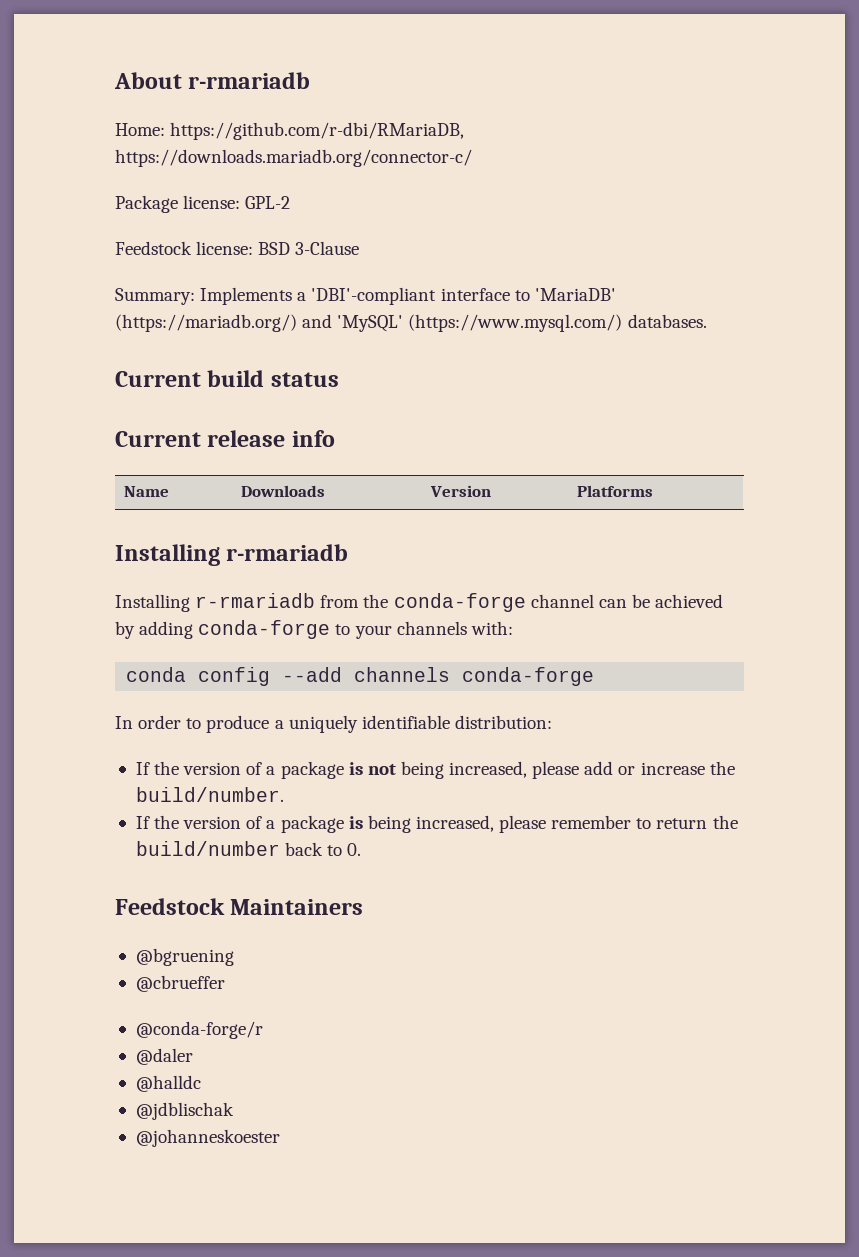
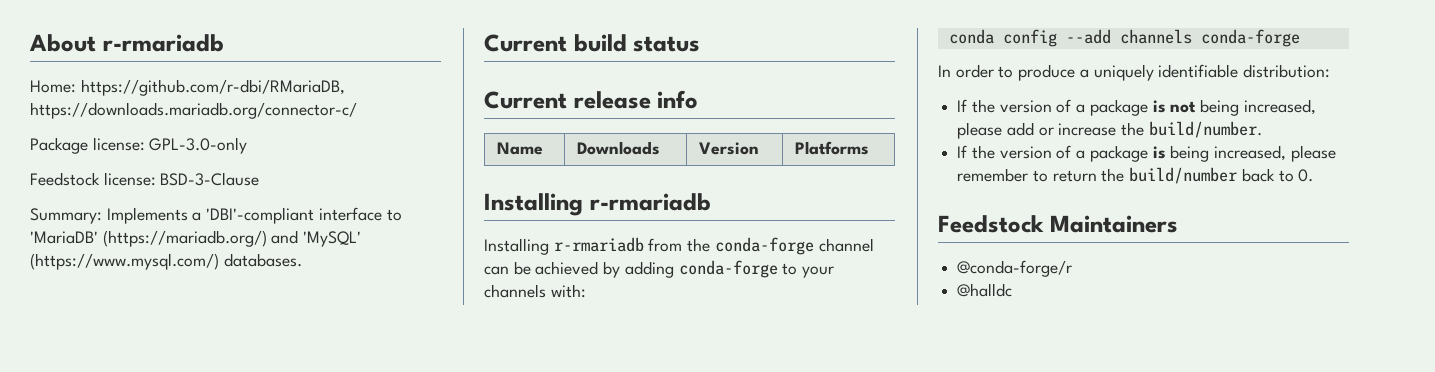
[245,196,291,209] GPL-2 -> [149,137,248,154] GPL-3.0-only
[258,241,360,255] BSD 3-Clause -> [160,172,260,186] BSD-3-Clause
[135,948,234,966] [135,975,225,992] // @bgruening // @cbrueffer -> (1178, 224) none
[135,1048,193,1065] // @daler -> (1073, 268) none
[135,1102,234,1120] [135,1129,280,1147] // @jdblischak // @johanneskoester -> (1013, 290) none

